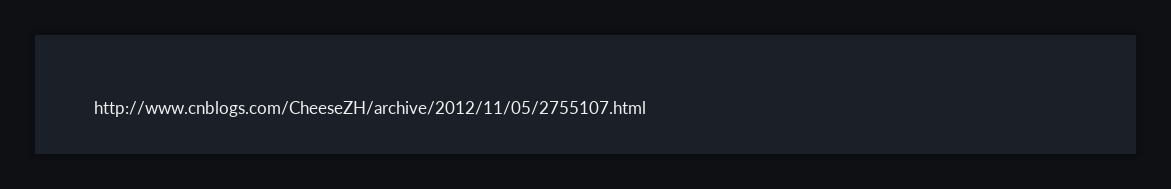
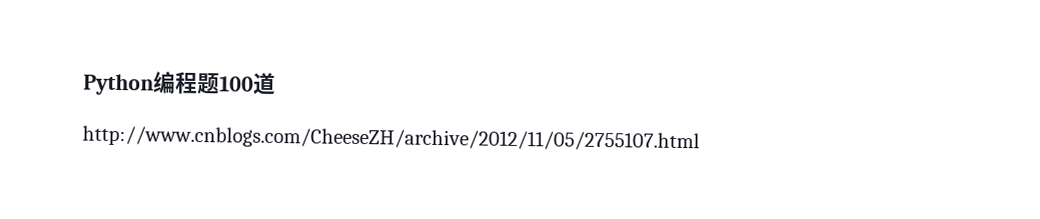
(94, 109) none -> [83,71,276,96] Python编程题100道 //

